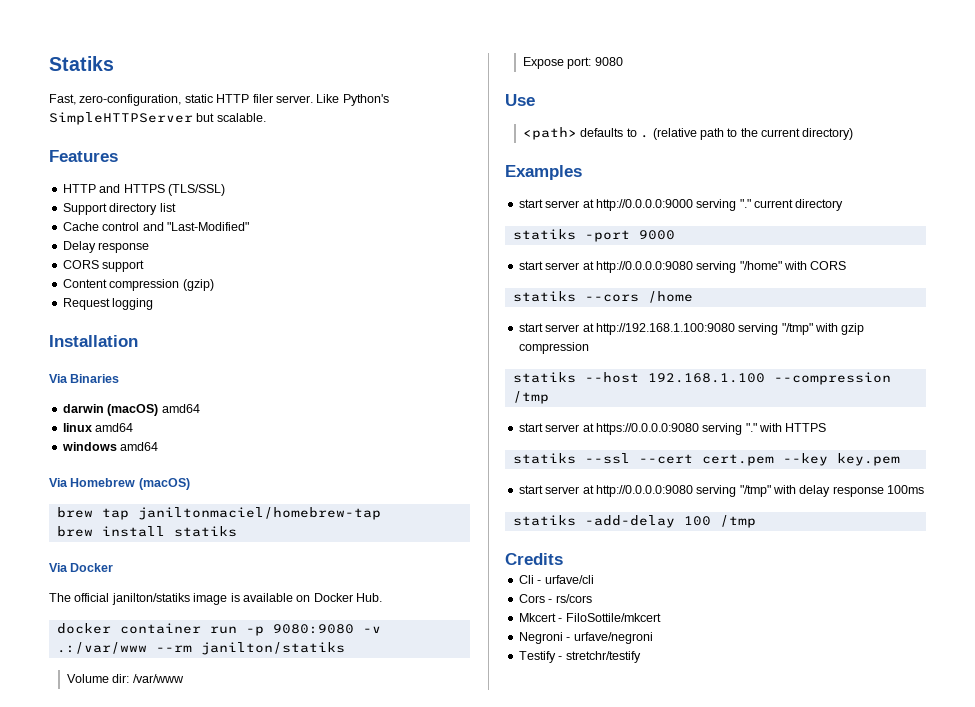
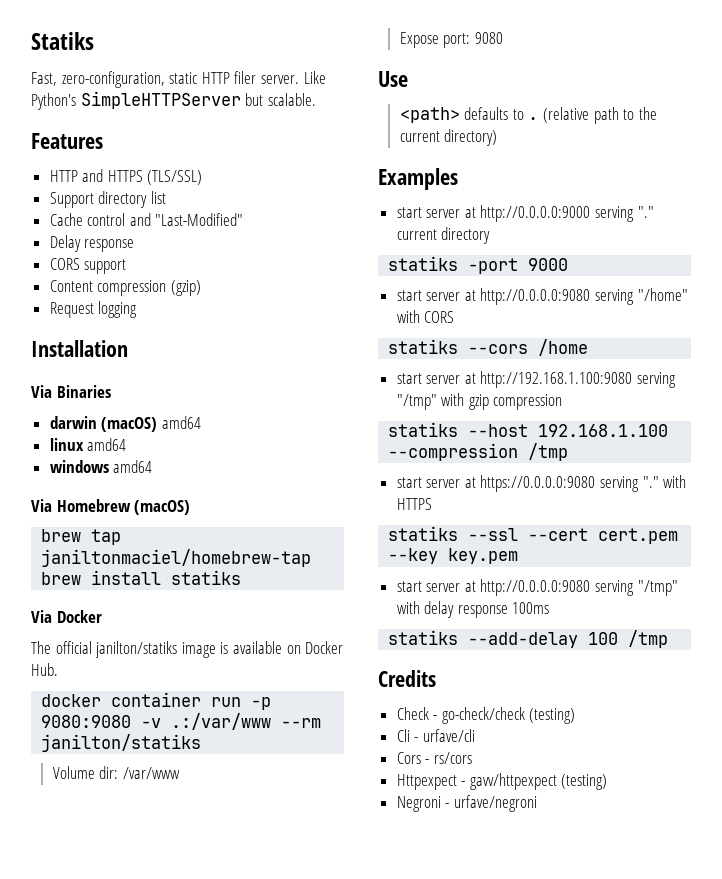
[584,515,675,528] -add-delay -> [468,632,579,648] --add-delay
(563, 559) none -> [396,707,576,724] // Check - go-check/check (testing)
[518,613,661,622] Mkcert - FiloSottile/mkcert -> [396,773,608,790] Httpexpect - gavv/httpexpect (testing)
[518,651,641,663] // Testify - stretchr/testify -> (537, 803) none

